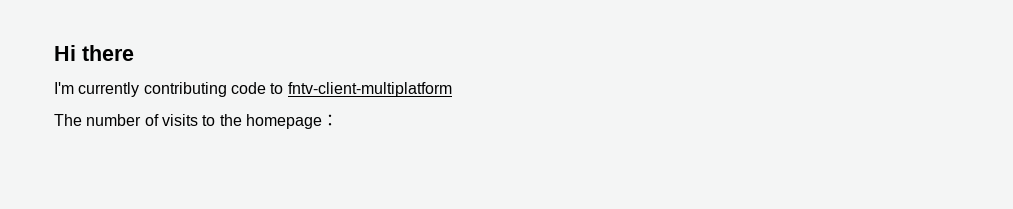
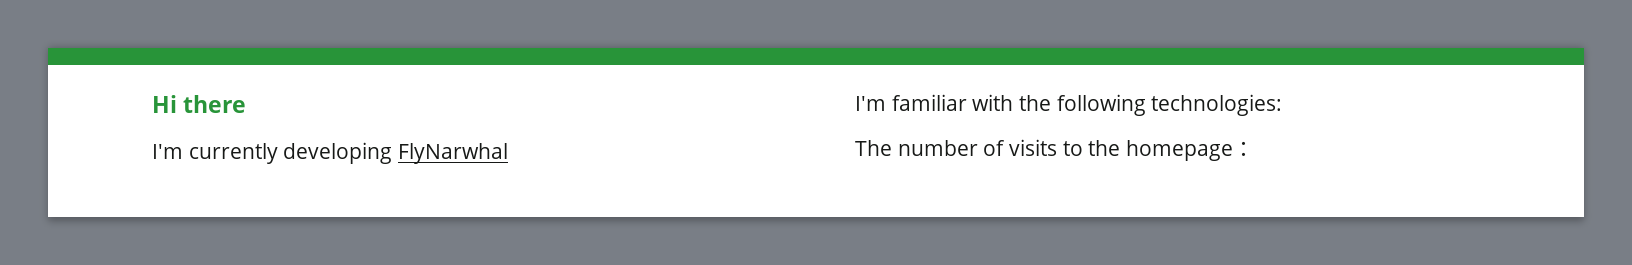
[143,82,452,97] contributing code to fntv-client-multiplatform -> [283,142,508,164] [855,94,1283,116] developing FlyNarwhal // I'm familiar with the following technologies:

